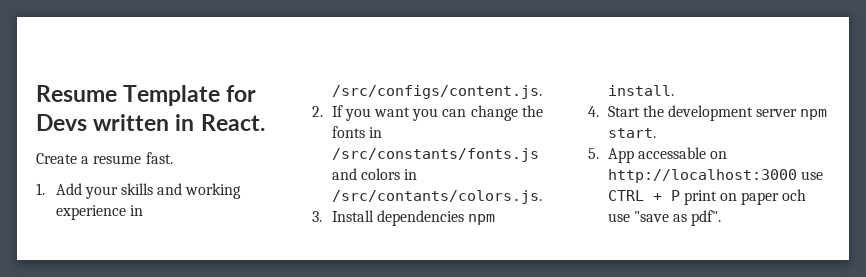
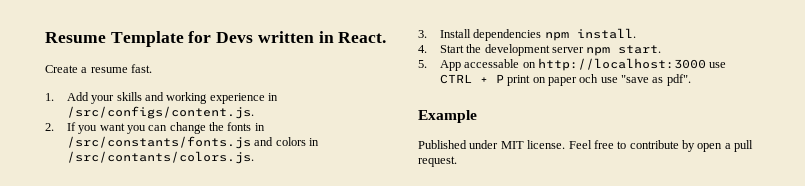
(722, 218) none -> [418,110,477,123] [418,140,754,152] [418,156,457,167] // Example // Published under MIT license. Feel free to contribute by open a pull request.

